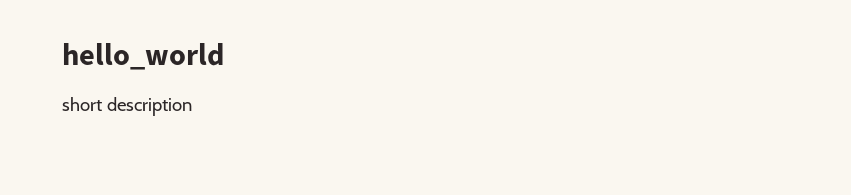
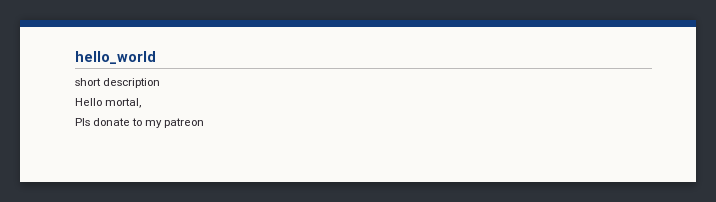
(192, 106) none -> [75,98,142,108] [75,118,205,128] // Hello mortal, // Pls donate to my patreon

